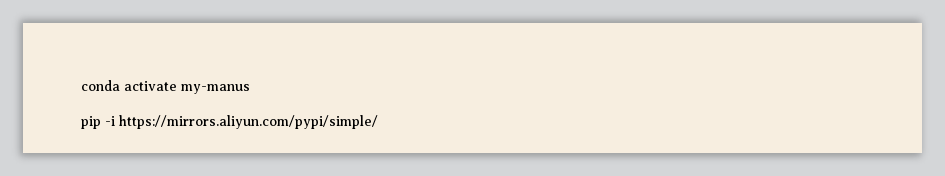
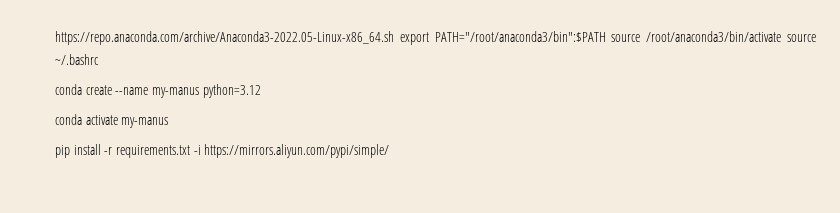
(81, 85) none -> [55,31,816,45] [55,54,99,65] [55,84,261,98] https://repo.anaconda.com/archive/Anaconda3-2022.05-Linux-x86_64.sh export PATH="/root/anaconda3/bin":$PATH source /root/anaconda3/bin/activate source ~/.bashrc // conda create --name my-manus python=3.12 //
(101, 122) none -> [73,144,190,158] install -r requirements.txt

